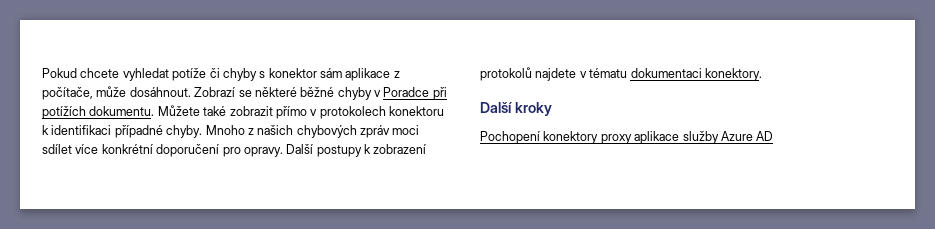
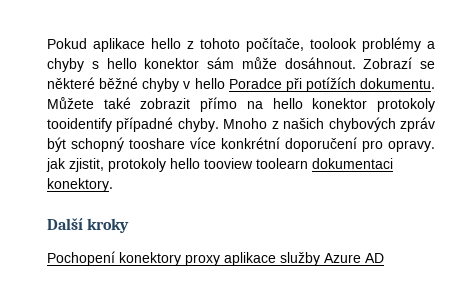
[80,68,220,81] chcete vyhledat potíže či -> [93,37,435,52] aplikace hello z tohoto počítače, toolook problémy a
(266, 74) none -> [106,58,137,69] hello
[345,68,400,81] [42,87,93,100] aplikace z počítače, -> (234, 63) none
(381, 93) none -> [194,78,225,89] hello
[310,106,444,119] [42,125,112,135] v protokolech konektoru k identifikaci -> [246,98,436,112] [47,118,112,132] na hello konektor protokoly tooidentify
[392,125,420,135] [42,144,72,154] moci sdílet -> [47,137,185,152] být schopný tooshare
[286,144,427,157] [480,67,628,81] Další postupy k zobrazení protokolů najdete v tématu -> [46,158,308,172] jak zjistit, protokoly hello tooview toolearn

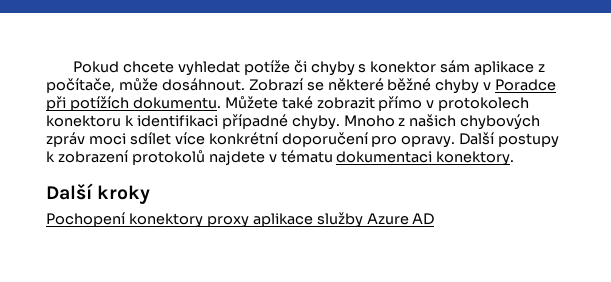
[93,37,435,52] aplikace hello z tohoto počítače, toolook problémy a -> [122,60,307,76] chcete vyhledat potíže či
[106,58,137,69] hello -> (367, 68) none
(234, 63) none -> [474,61,546,75] [46,78,115,93] aplikace z počítače,
[194,78,225,89] hello -> (492, 86) none
[246,98,436,112] [47,118,112,132] na hello konektor protokoly tooidentify -> [426,97,530,111] [46,115,218,127] v protokolech konektoru k identifikaci
[47,137,185,152] být schopný tooshare -> [88,132,171,145] moci sdílet
[46,158,308,172] jak zjistit, protokoly hello tooview toolearn -> [459,132,560,148] [46,150,333,165] Další postupy k zobrazení protokolů najdete v tématu

